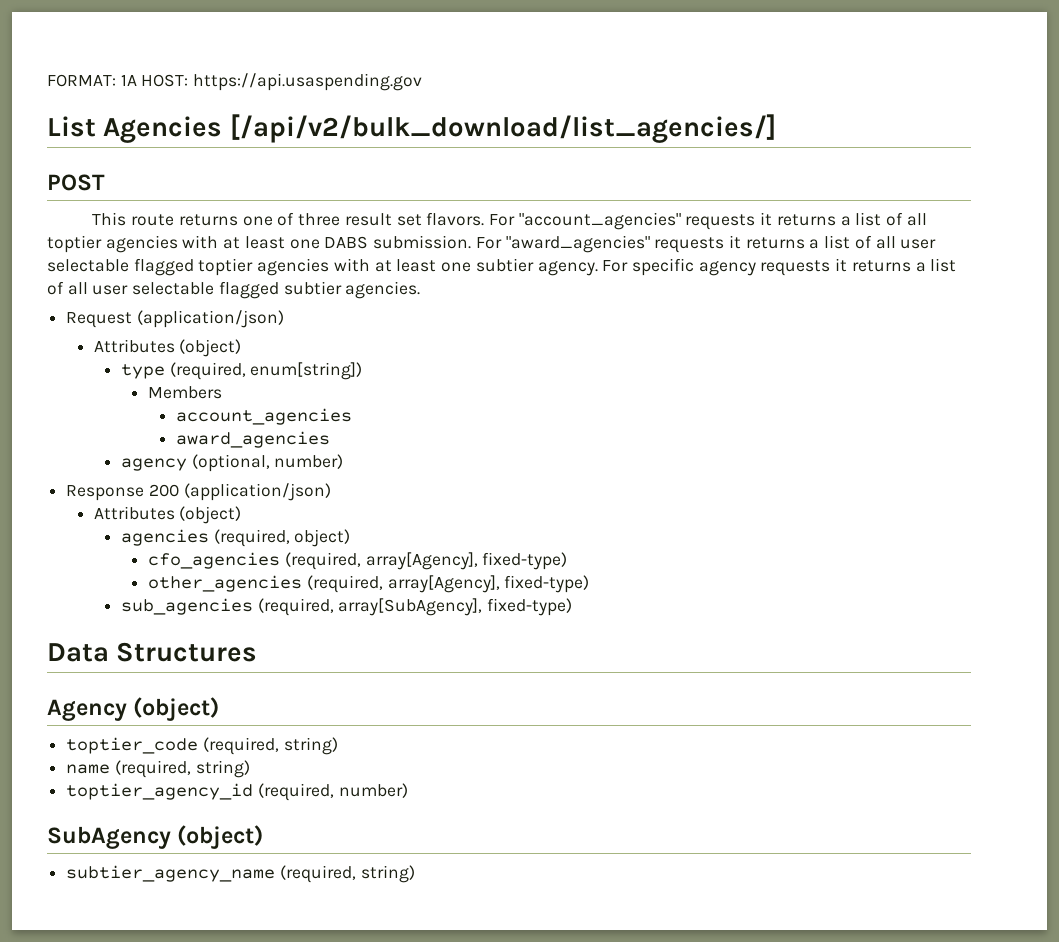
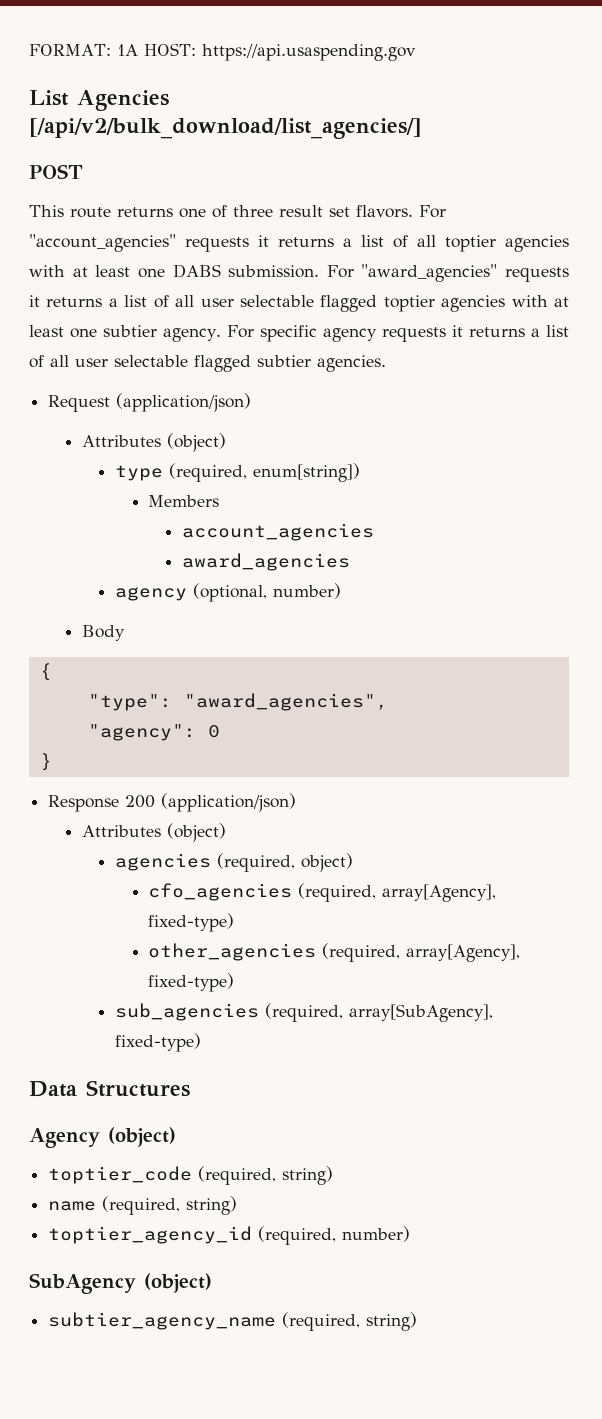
(344, 461) none -> [81,625,125,641] [39,663,52,681] [87,693,388,711] [87,724,220,741] [39,753,52,771] // Body // { // "type": "award_agencies", // "agency": 0 // }

